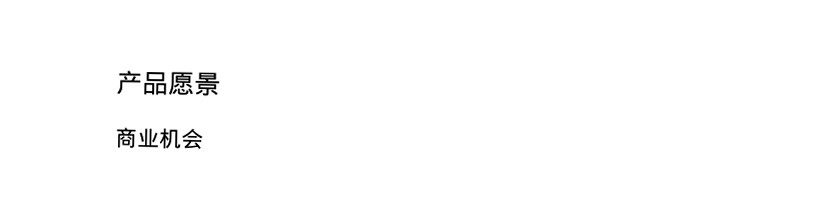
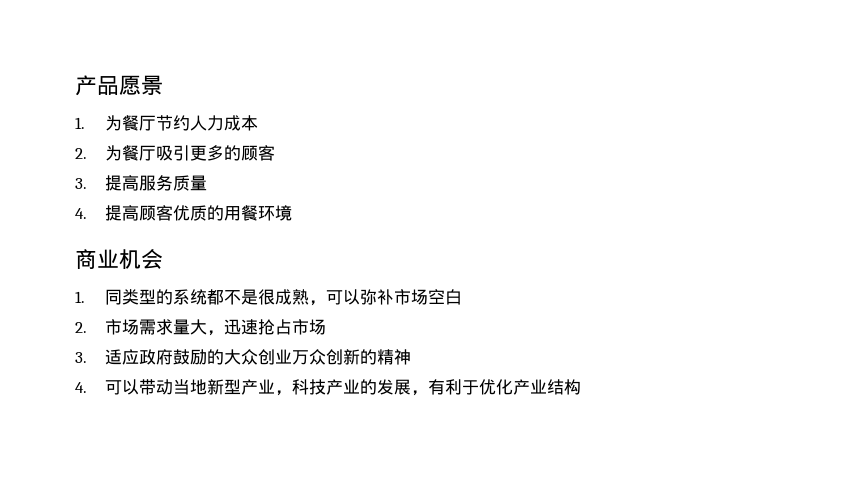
[115,127,204,150] 商业机会 -> [75,115,259,131] [75,145,276,161] [75,175,208,191] [75,205,293,221] [75,249,163,269] [75,289,463,306] [75,319,327,336] [75,349,412,365] [75,379,582,396] 1.为餐厅节约人力成本 // 2.为餐厅吸引更多的顾客 // 3.提高服务质量 // 4.提高顾客优质的用餐环境 // 商业机会 // 1.同类型的系统都不是很成熟，可以弥补市场空白 // 2.市场需求量大，迅速抢占市场 // 3.适应政府鼓励的大众创业万众创新的精神 // 4.可以带动当地新型产业，科技产业的发展，有利于优化产业结构

